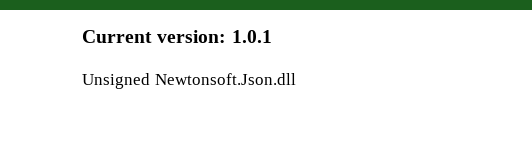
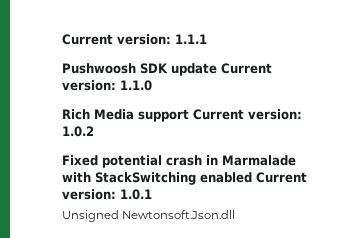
[82,30,227,43] Current version: -> [62,34,207,45] [62,63,272,76] [62,80,152,91] [62,109,302,122] [62,126,94,137] [62,155,296,168] [62,172,307,185] [62,189,116,200] Current version: 1.1.1 // Pushwoosh SDK update Current version: 1.1.0 // Rich Media support Current version: 1.0.2 // Fixed potential crash in Marmalade with StackSwitching enabled Current version:

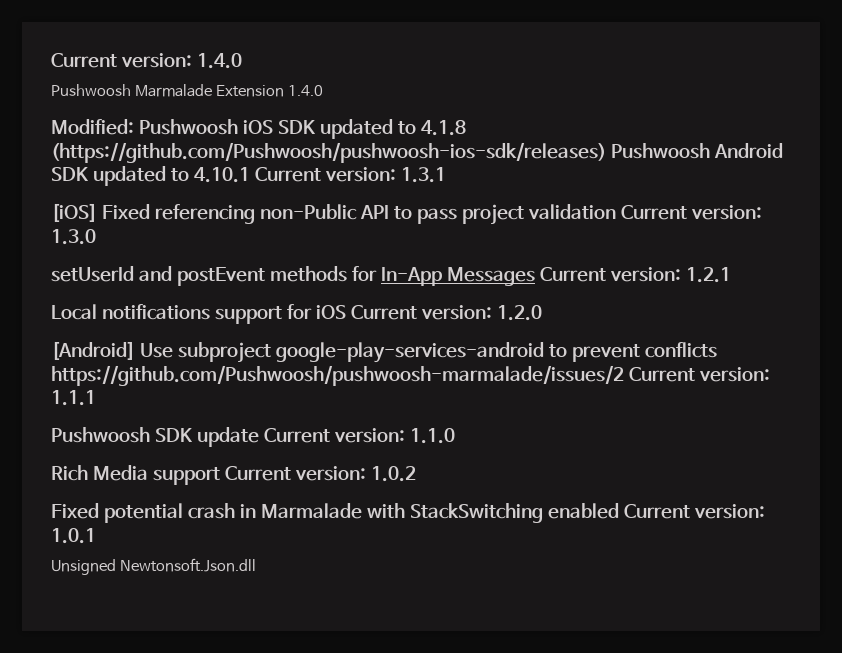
[62,34,171,45] Current version: -> [51,53,242,69] [51,84,323,97] [51,119,466,139] [51,142,783,163] [51,166,446,186] [51,203,762,225] [51,229,96,245] [51,266,731,286] [51,304,542,324] [51,341,717,363] [51,365,770,386] Current version: 1.4.0 // Pushwoosh Marmalade Extension 1.4.0 // Modified: Pushwoosh iOS SDK updated to 4.1.8 (https://github.com/Pushwoosh/pushwoosh-ios-sdk/releases) Pushwoosh Android SDK updated to 4.10.1 Current version: 1.3.1 // [iOS] Fixed referencing non-Public API to pass project validation Current version: 1.3.0 // setUserId and postEvent methods for In-App Messages Current version: 1.2.1 // Local notifications support for iOS Current version: 1.2.0 // [Android] Use subproject google-play-services-android to prevent conflicts https://github.com/Pushwoosh/pushwoosh-marmalade/issues/2 Current version:

